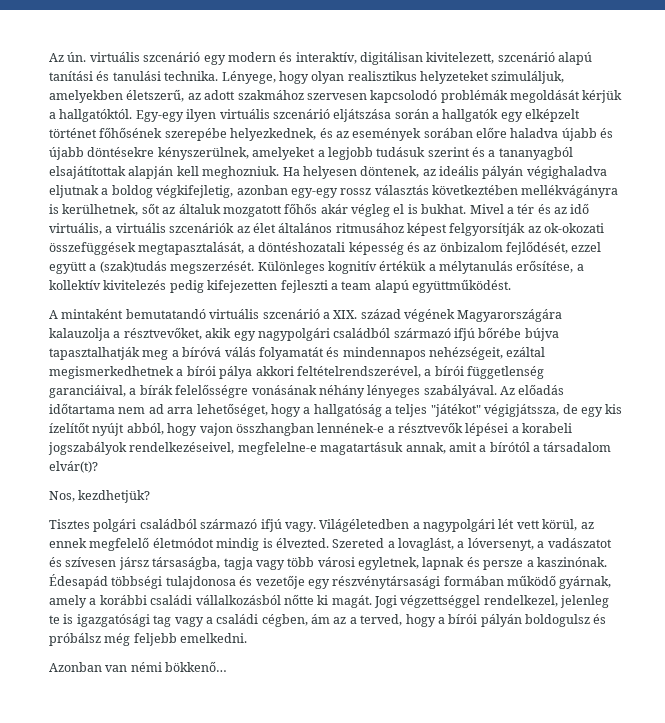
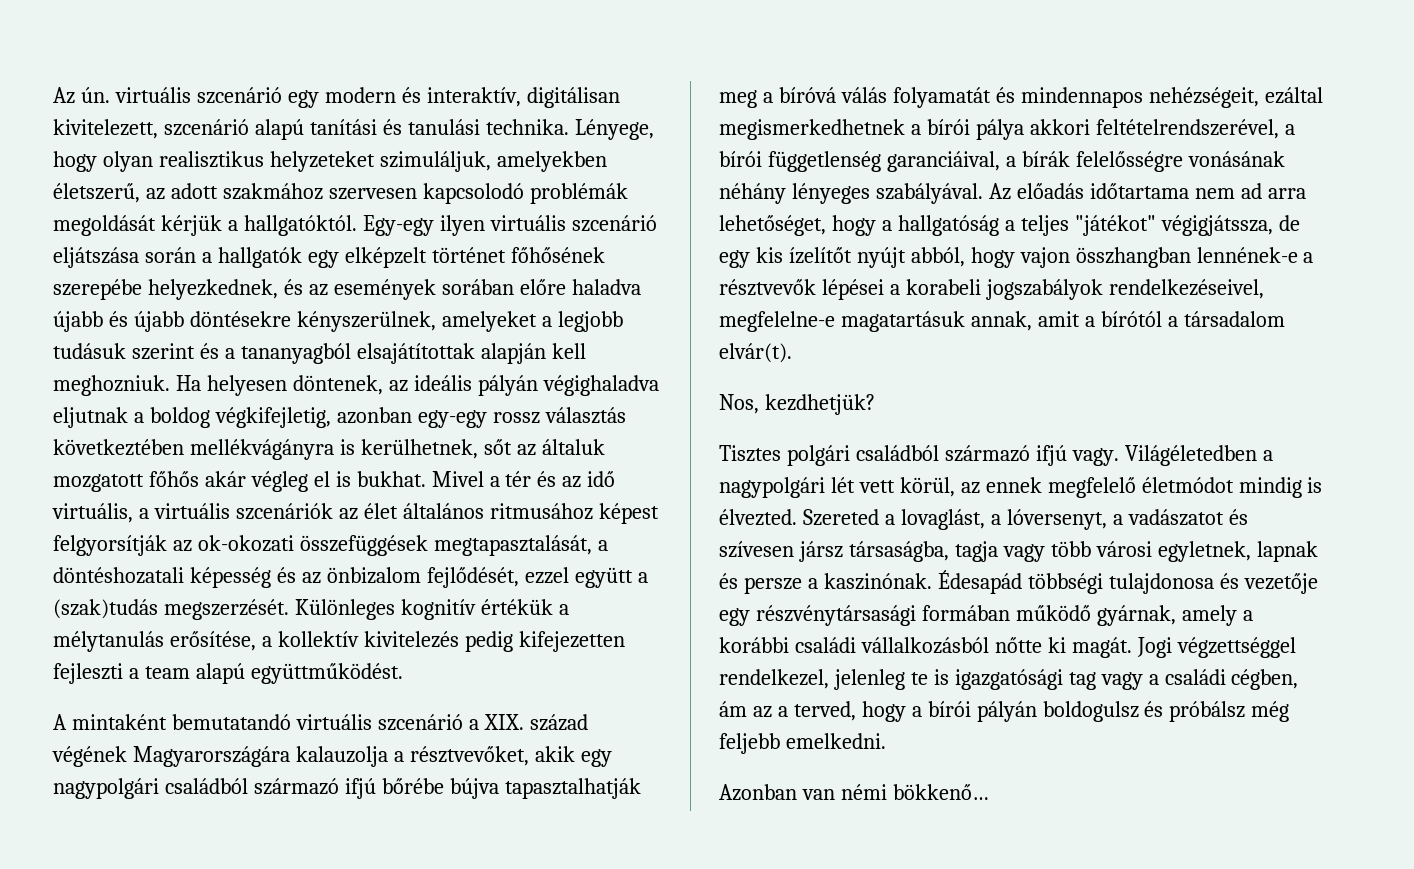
[49,461,98,473] elvár(t)? -> [719,343,792,363] elvár(t).

